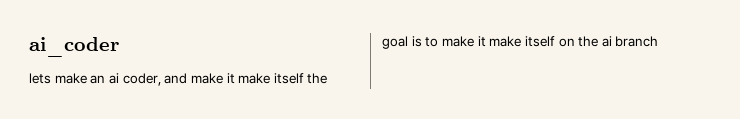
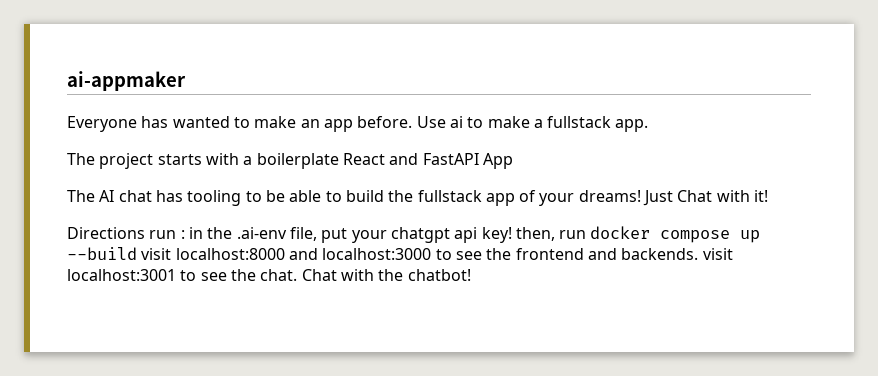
[29,37,119,57] [29,73,328,86] [382,36,659,49] ai_coder // lets make an ai coder, and make it make itself the goal is to make it make itself on the ai branch -> [67,71,186,91] [67,116,649,132] [67,153,513,169] [67,190,769,206] [67,226,761,243] [67,247,733,260] [67,269,471,281] ai-appmaker // Everyone has wanted to make an app before. Use ai to make a fullstack app. // The project starts with a boilerplate React and FastAPI App // The AI chat has tooling to be able to build the fullstack app of your dreams! Just Chat with it! // Directions run : in the .ai-env file, put your chatgpt api key! then, run docker compose up --build visit localhost:8000 and localhost:3000 to see the frontend and backends. visit localhost:3001 to see the chat. Chat with the chatbot!

